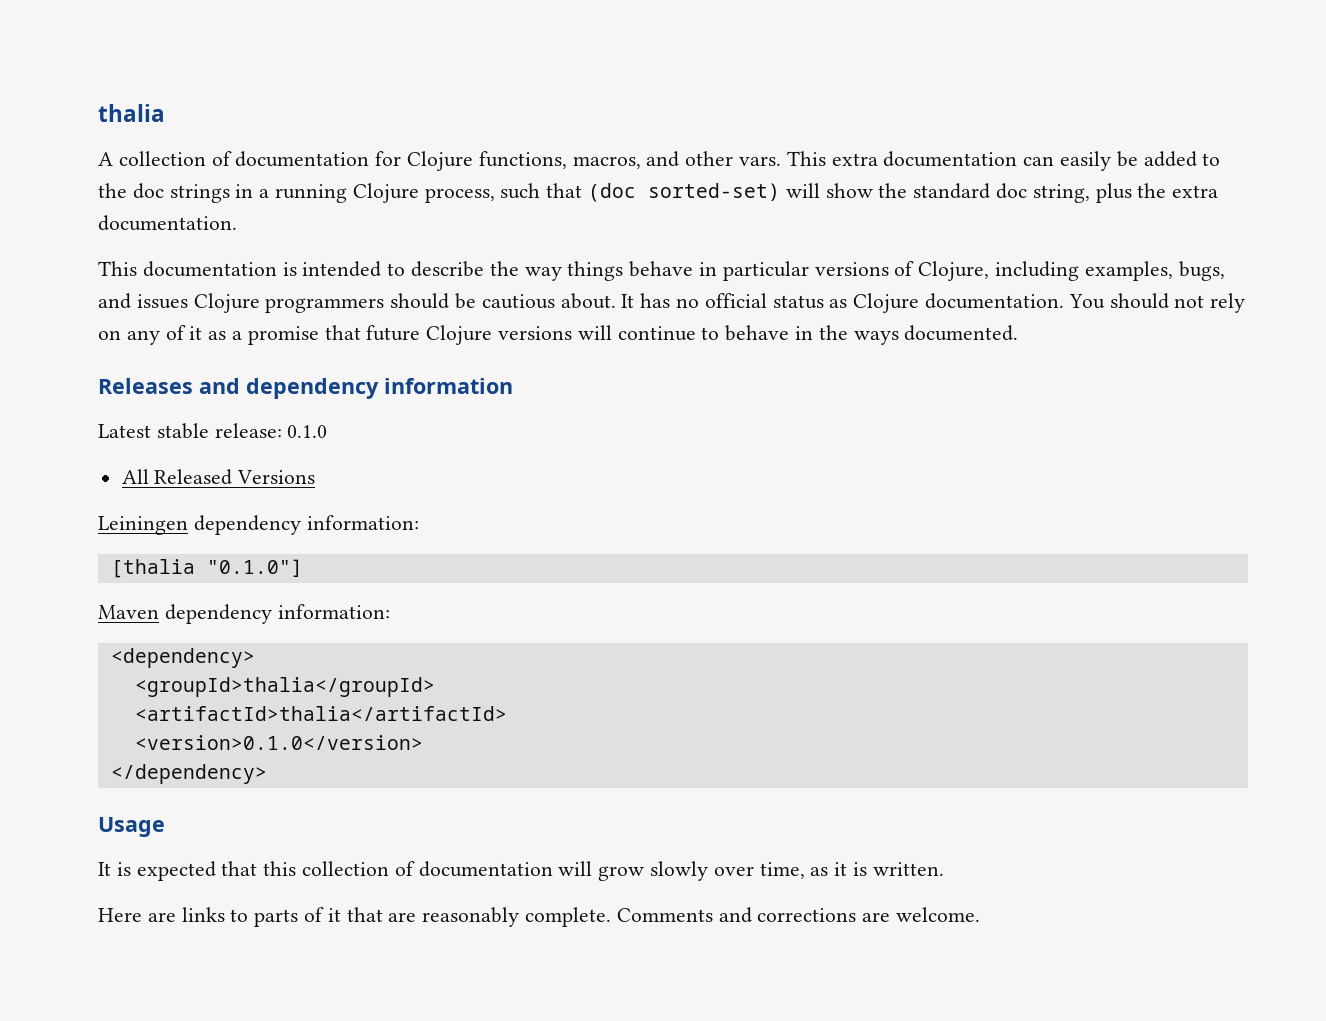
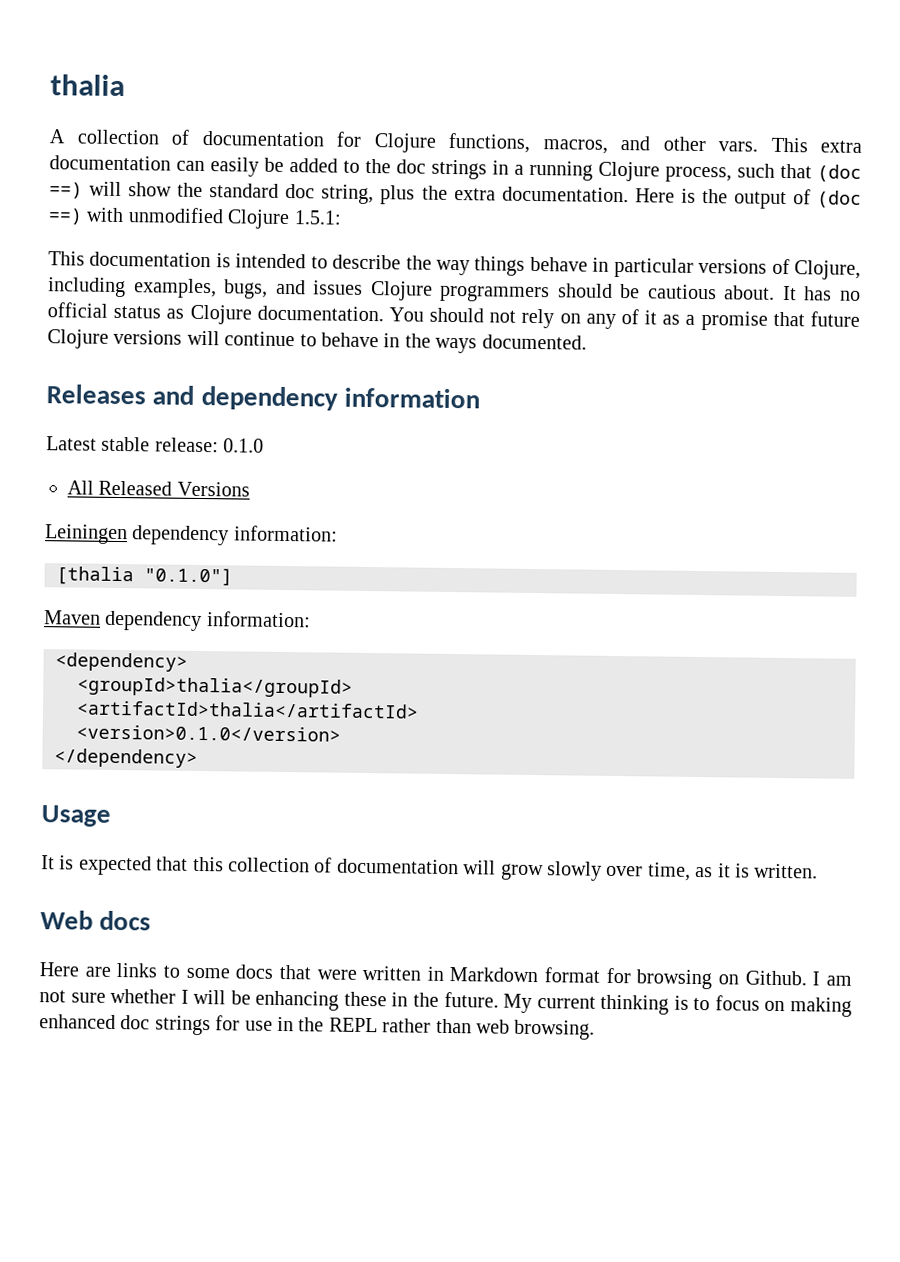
[648,183,781,201] sorted-set) -> [49,182,83,199] ==)
(237, 223) none -> [634,188,862,210] [48,207,342,230] Here is the output of (doc ==) with unmodified Clojure 1.5.1:
(944, 869) none -> [40,910,152,931] // Web docs
[254,907,981,927] parts of it that are reasonably complete. Comments and corrections are welcome. -> [185,964,852,990] [39,988,852,1017] [39,1014,596,1040] some docs that were written in Markdown format for browsing on Github. I am not sure whether I will be enhancing these in the future. My current thinking is to focus on making enhanced doc strings for use in the REPL rather than web browsing.

